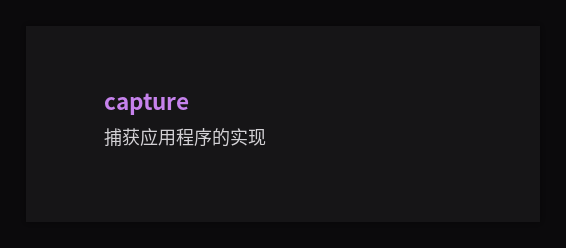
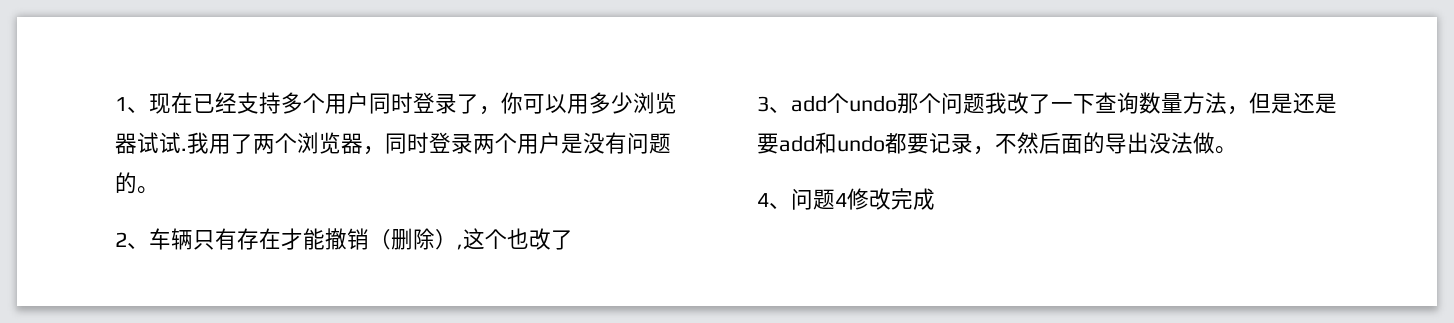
[104,93,189,115] [104,128,266,147] capture // 捕获应用程序的实现 -> [115,92,677,115] [115,132,671,155] [115,172,159,194] [115,228,573,250] [757,92,1337,115] [757,132,1237,155] [757,188,935,210] 1、现在已经支持多个用户同时登录了，你可以用多少浏览器试试.我用了两个浏览器，同时登录两个用户是没有问题的。 // 2、车辆只有存在才能撤销（删除）,这个也改了 // 3、add个undo那个问题我改了一下查询数量方法，但是还是要add和undo都要记录，不然后面的导出没法做。 // 4、问题4修改完成

